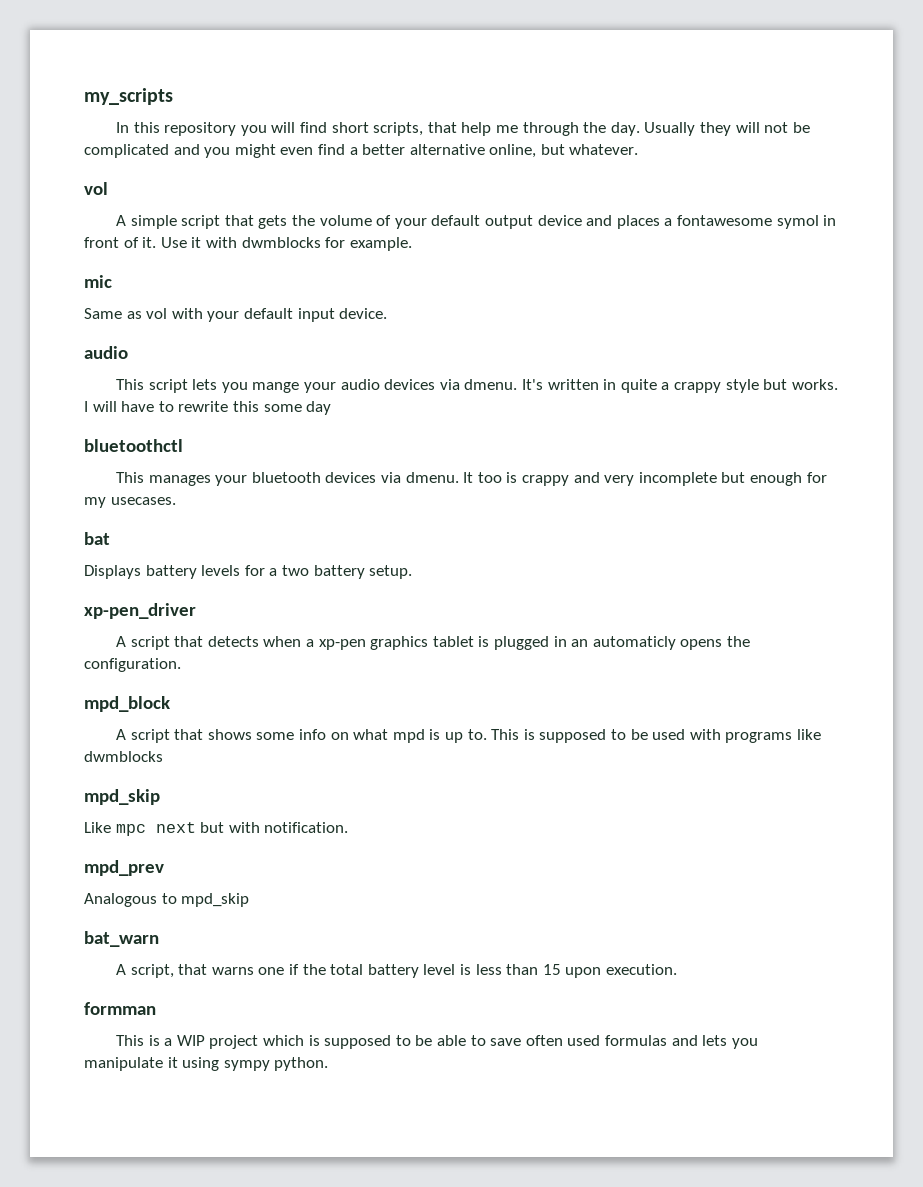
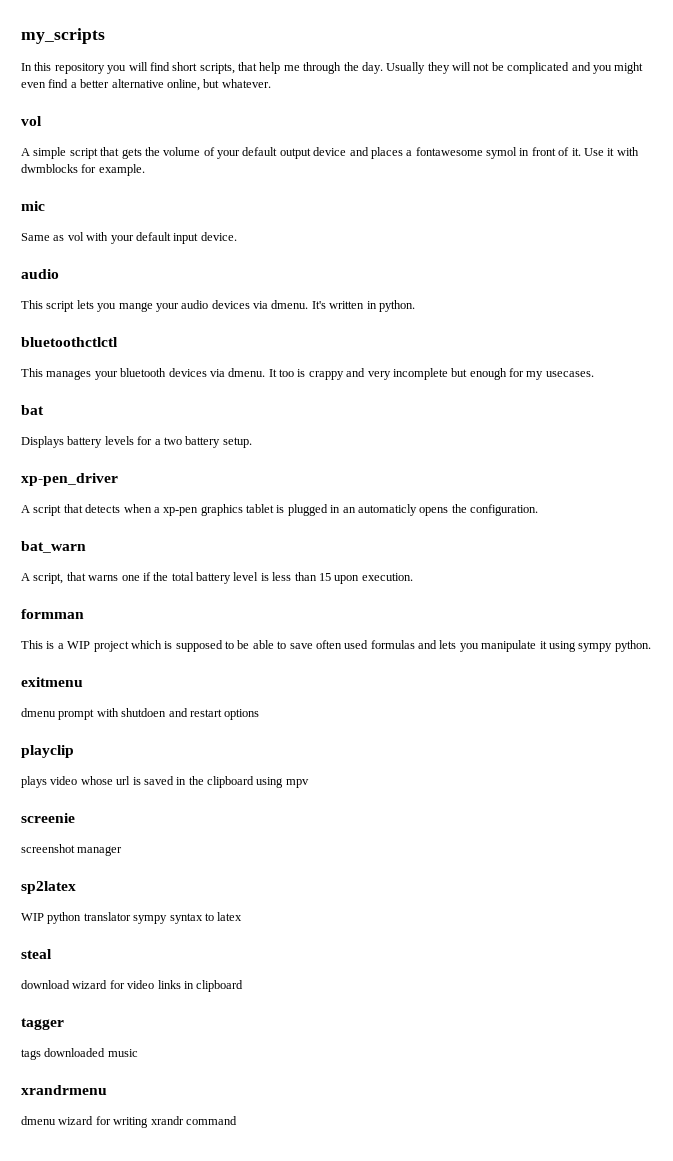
[620,379,838,393] [84,401,332,415] [84,439,183,452] quite a crappy style but works. I will have to rewrite this some day // bluetoothctl -> [378,300,415,312] [21,337,118,347] python. // bluetoothctlctl
[84,696,170,712] [116,729,821,743] [84,751,163,762] [84,789,160,805] [84,822,349,836] [84,860,164,876] [84,893,250,907] // mpd_block // A script that shows some info on what mpd is up to. This is supposed to be used with programs like dwmblocks // mpd_skip // Like mpc next but with notification. // mpd_prev // Analogous to mpd_skip -> (538, 510) none
(329, 1064) none -> [21,677,83,687] [21,708,260,720] [21,745,74,758] [21,776,309,788] [21,813,75,823] [21,844,123,856] [21,881,76,894] [21,912,243,924] [21,949,52,959] [21,980,244,992] [21,1018,64,1030] [21,1048,138,1060] [21,1085,107,1095] [21,1116,237,1128] // exitmenu // dmenu prompt with shutdoen and restart options // playclip // plays video whose url is saved in the clipboard using mpv // screenie // screenshot manager // sp2latex // WIP python translator sympy syntax to latex // steal // download wizard for video links in clipboard // tagger // tags downloaded music // xrandrmenu // dmenu wizard for writing xrandr command

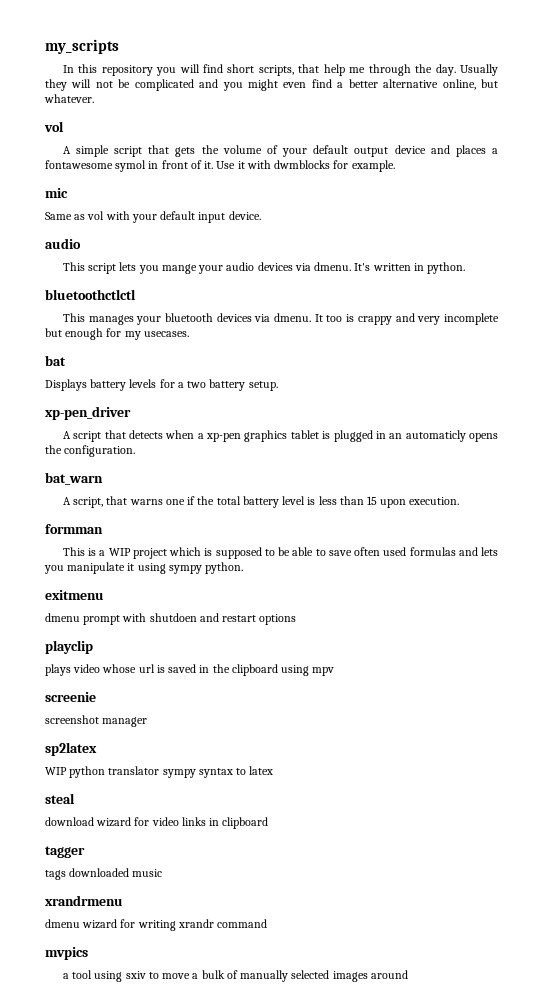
(237, 1120) none -> [45,947,88,960] [62,970,408,982] // mvpics // a tool using sxiv to move a bulk of manually selected images around

